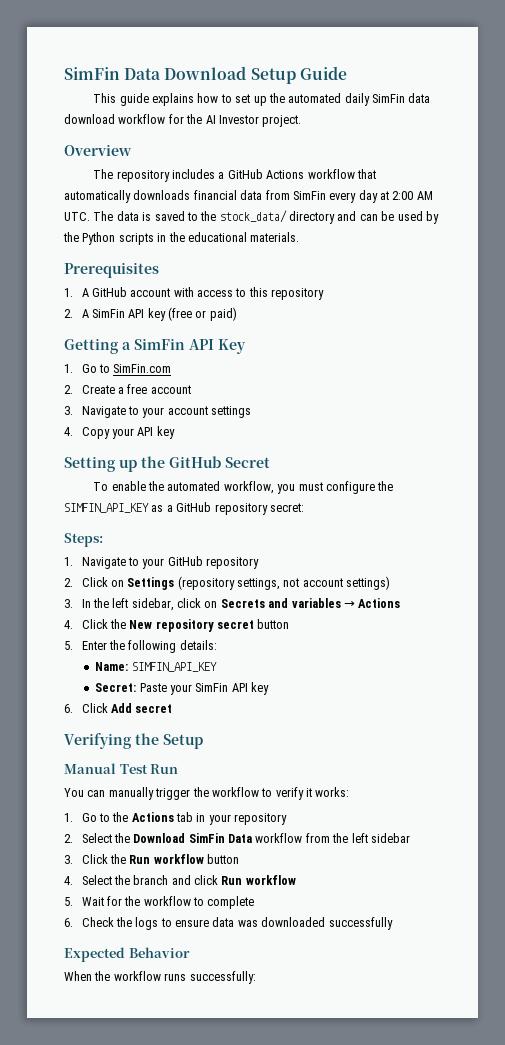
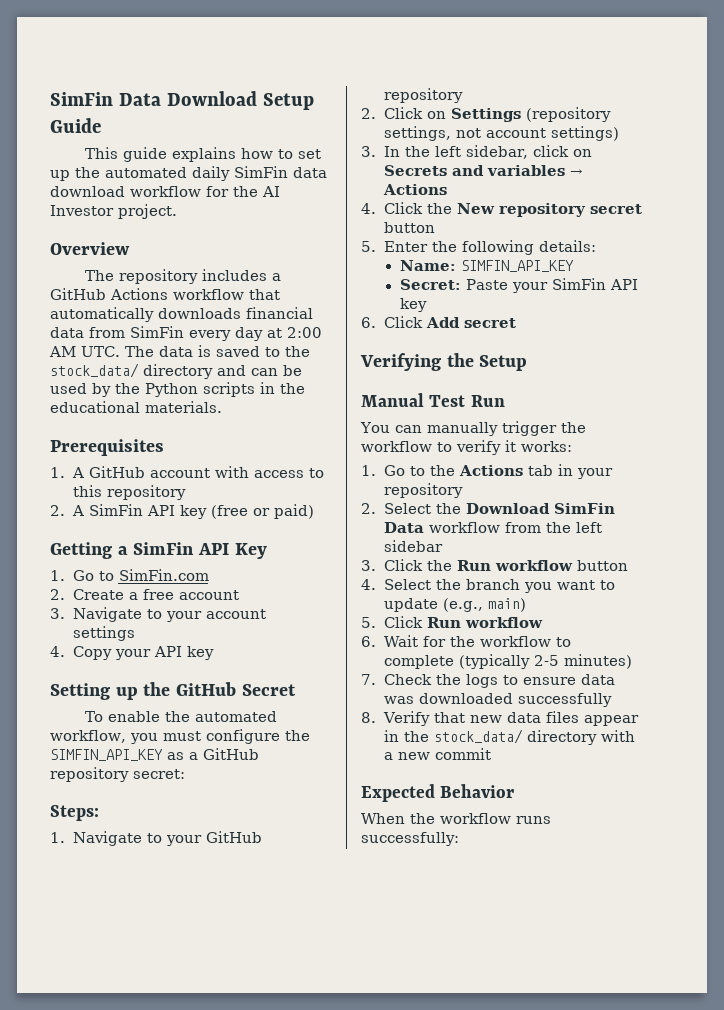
[171,875,219,885] and click -> [523,580,615,593] [383,598,526,612] [361,616,423,628] you want to update (e.g., main) // 5. Click
[64,897,73,906] 5. -> [361,636,376,647] 6.
[64,918,73,927] // 6. -> [458,654,632,669] [361,674,376,685] (typically 2-5 minutes) // 7.
(393, 923) none -> [361,711,640,726] [383,729,635,745] [383,748,491,760] // 8. Verify that new data files appear in the stock_data/ directory with a new commit

